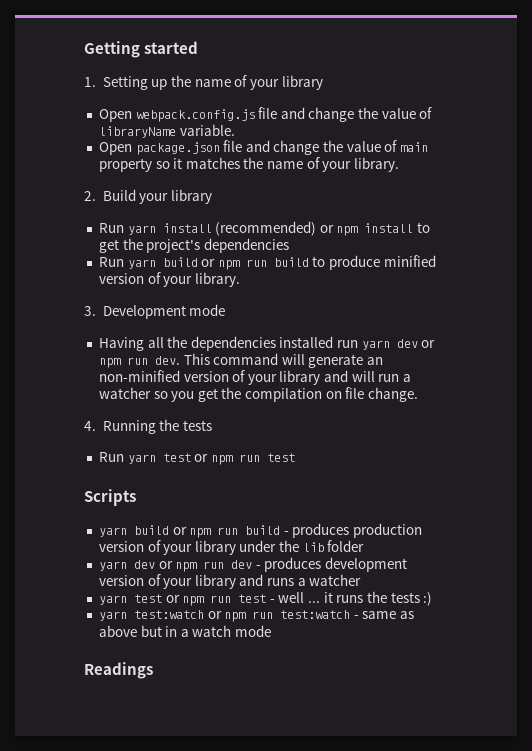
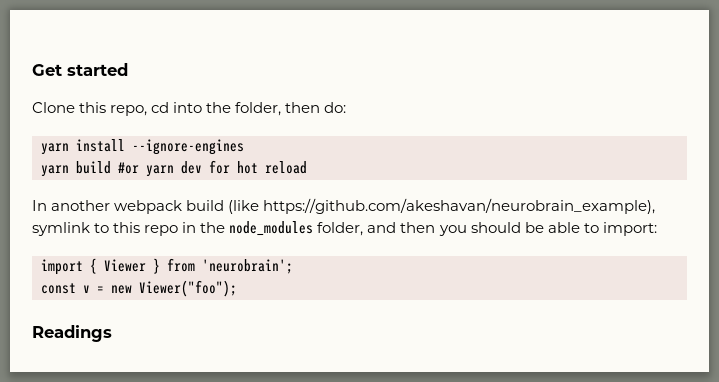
[84,41,140,58] Getting -> [32,64,62,76] Get
[84,75,323,90] [98,107,433,122] [98,124,235,138] [98,140,429,155] [98,157,400,172] [84,189,213,204] [98,221,431,236] [98,238,289,253] [98,255,436,270] [98,272,240,287] [84,304,226,319] [98,336,436,351] [98,353,384,368] [98,370,412,385] [98,387,419,402] [84,419,213,434] [98,452,295,465] [84,489,136,506] [98,523,423,538] [98,540,365,555] [98,557,408,572] [98,574,362,589] [98,591,433,606] [98,610,415,622] [98,625,272,637] 1. Setting up the name of your library // Open webpack.config.js file and change the value of libraryName variable. // Open package.json file and change the value of main property so it matches the name of your library. // 2. Build your library // Run yarn install (recommended) or npm install to get the project's dependencies // Run yarn build or npm run build to produce minified version of your library. // 3. Development mode // Having all the dependencies installed run yarn dev or npm run dev. This command will generate an non-minified version of your library and will run a watcher so you get the compilation on file change. // 4. Running the tests // Run yarn test or npm run test // Scripts // yarn build or npm run build - produces production version of your library under the lib folder // yarn dev or npm run dev - produces development version of your library and runs a watcher // yarn test or npm run test - well ... it runs the tests :) // yarn test:watch or npm run test:watch - same as above but in a watch mode -> [32,102,347,116] [41,139,244,155] [41,160,307,177] [32,198,656,214] [32,221,657,236] [41,258,293,275] [41,280,237,297] Clone this repo, cd into the folder, then do: // yarn install --ignore-engines // yarn build #or yarn dev for hot reload // In another webpack build (like https://github.com/akeshavan/neurobrain_example), symlink to this repo in the node_modules folder, and then you should be able to import: // import { Viewer } from 'neurobrain'; // const v = new Viewer("foo");

